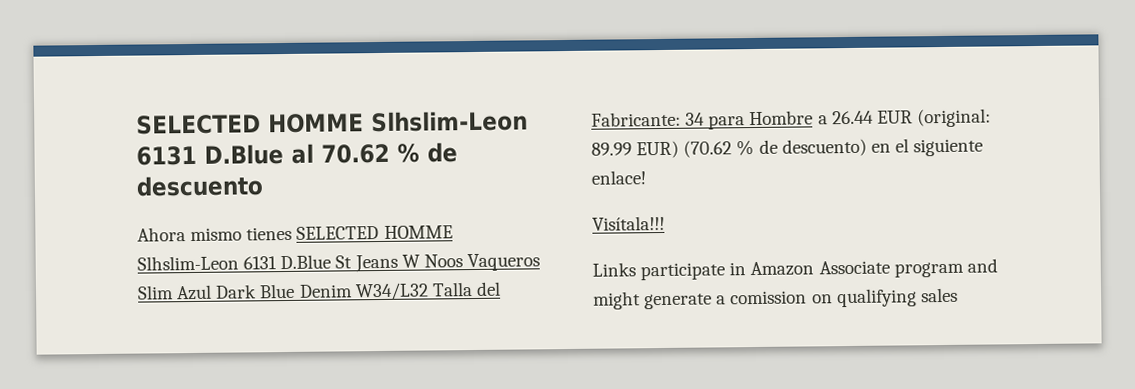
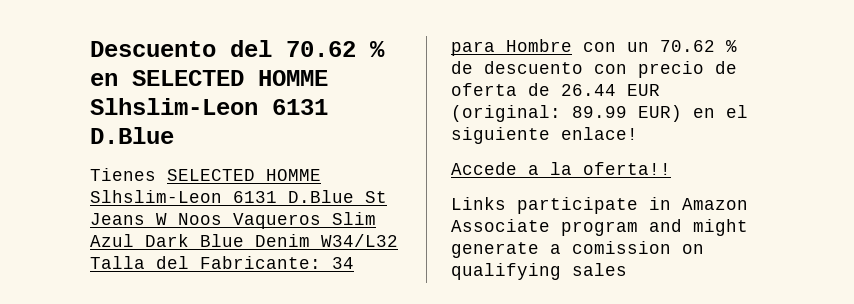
[136,110,528,135] [136,142,458,166] [136,175,263,197] [137,226,293,242] SELECTED HOMME Slhslim-Leon 6131 D.Blue al 70.62 % de descuento // Ahora mismo tienes -> [90,40,385,57] [90,70,328,86] [90,98,328,115] [90,127,174,144] [90,168,156,181] Descuento del 70.62 % en SELECTED HOMME Slhslim-Leon 6131 D.Blue // Tienes
[817,115,828,125] a -> [583,40,737,52] [451,61,737,78] [451,83,550,96] con un 70.62 % de descuento con precio de oferta de
[683,138,867,158] (70.62 % de descuento) -> (682, 113) none
[592,215,665,231] Visítala!!! -> [451,162,671,175] Accede a la oferta!!

